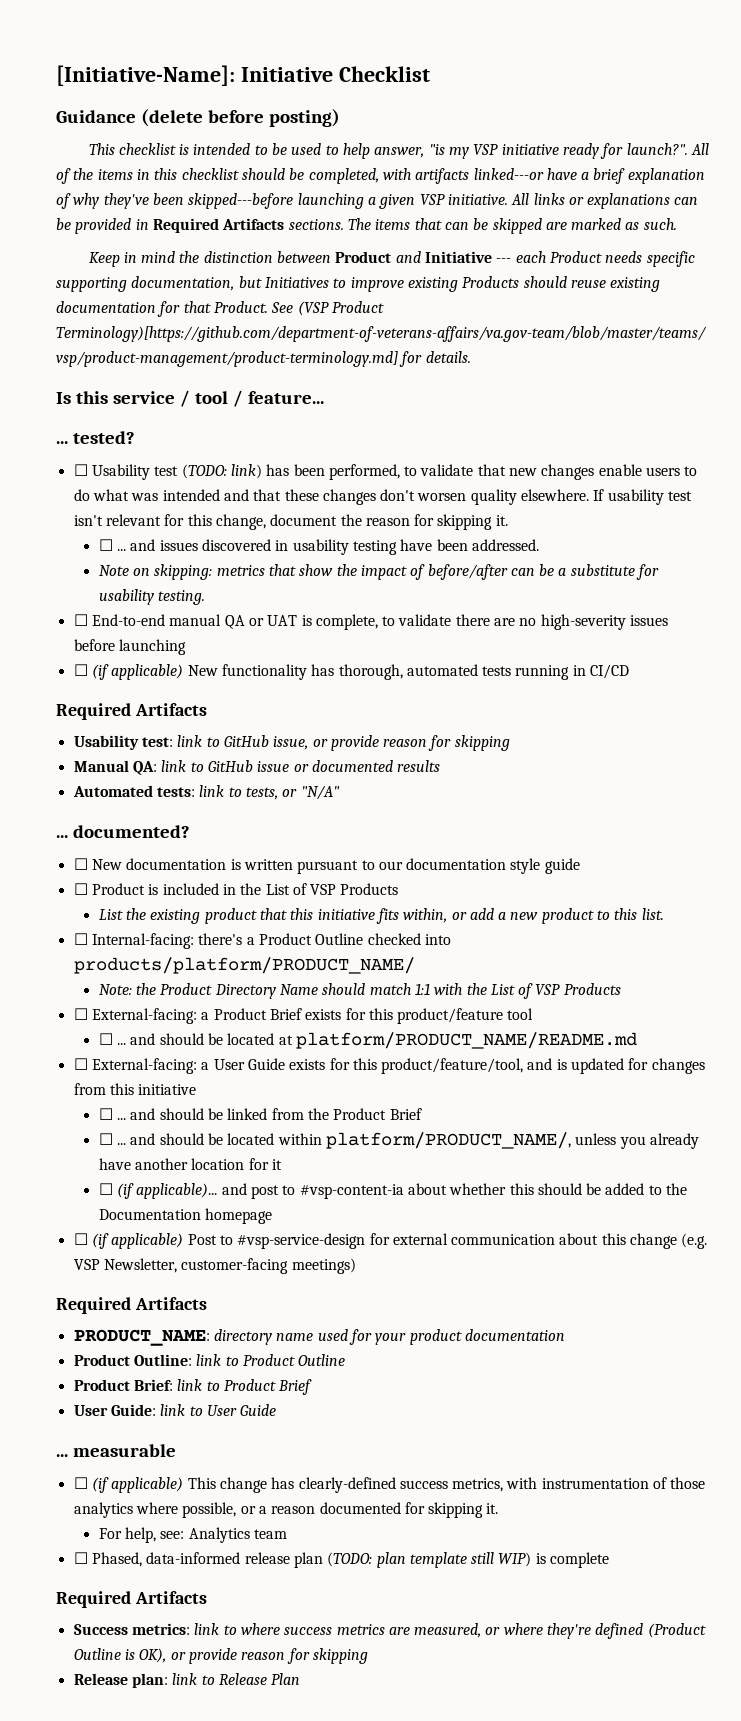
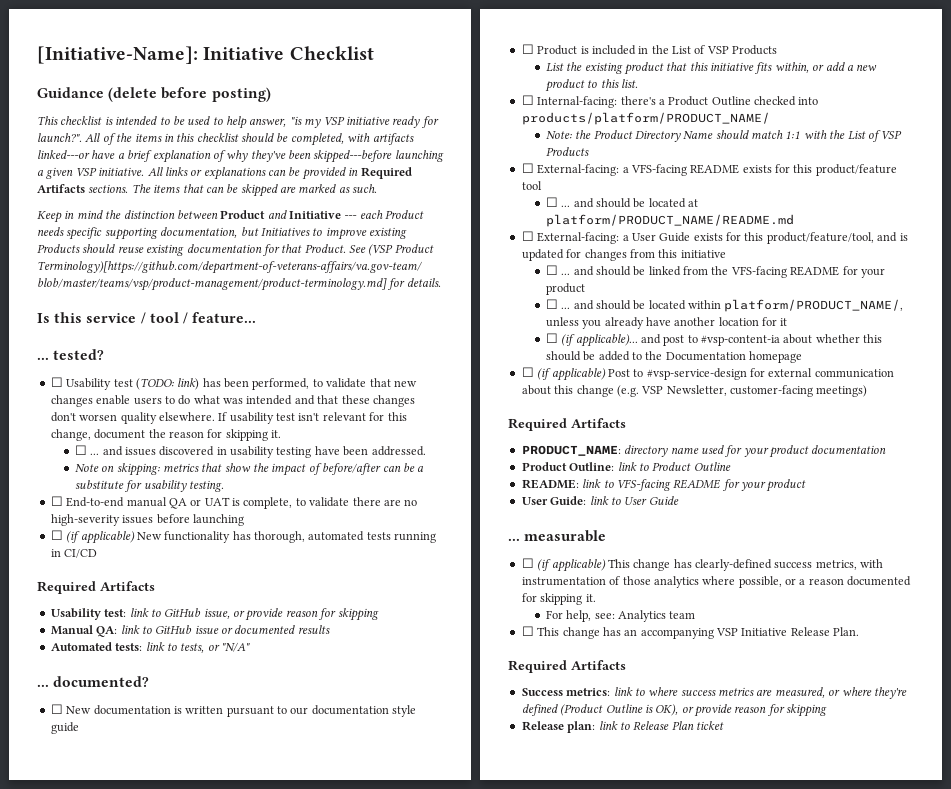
[213,1008,302,1020] Product Brief -> [630,164,740,176] VFS-facing README
[333,1108,422,1120] Product Brief -> [730,266,885,278] [545,283,585,295] VFS-facing README for your product
[73,1379,313,1395] Product Brief: link to Product Brief -> [521,479,807,492] README: link to VFS-facing README for your product
[91,1552,610,1568] Phased, data-informed release plan (TODO: plan template still WIP) is complete -> [537,627,860,639] This change has an accompanying VSP Initiative Release Plan.
(301, 1679) none -> [696,721,724,730] ticket

